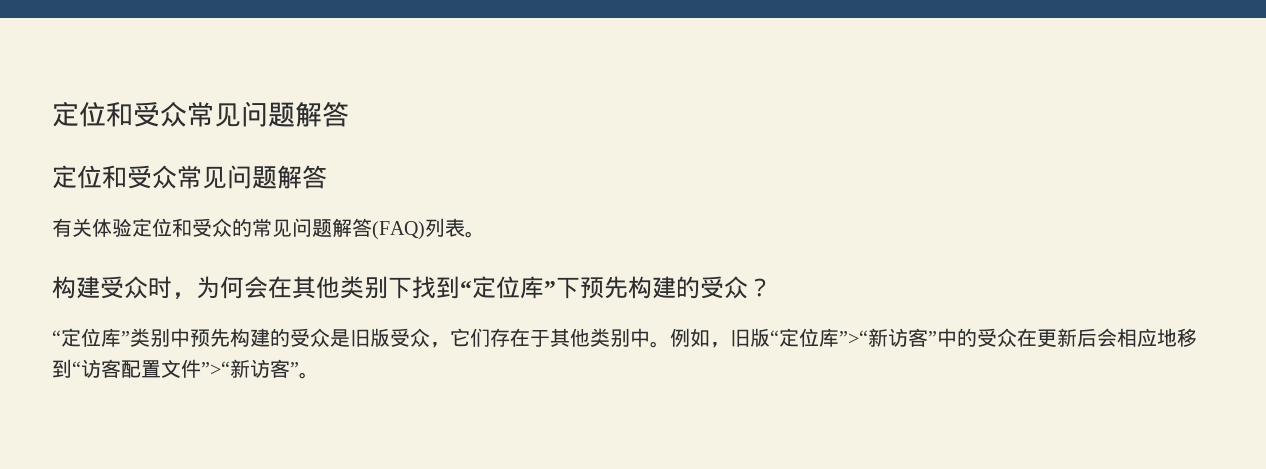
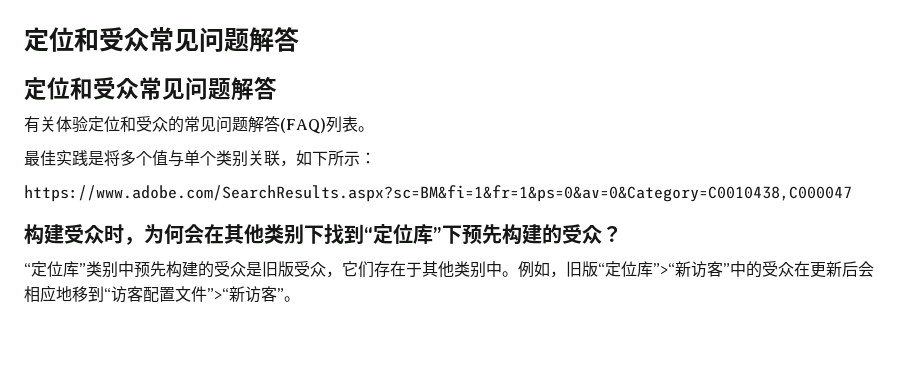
(485, 234) none -> [24,150,376,167] [24,185,852,202] // 最佳实践是将多个值与单个类别关联，如下所示： // https://www.adobe.com/SearchResults.aspx?sc=BM&fi=1&fr=1&ps=0&av=0&Category=C0010438,C000047

